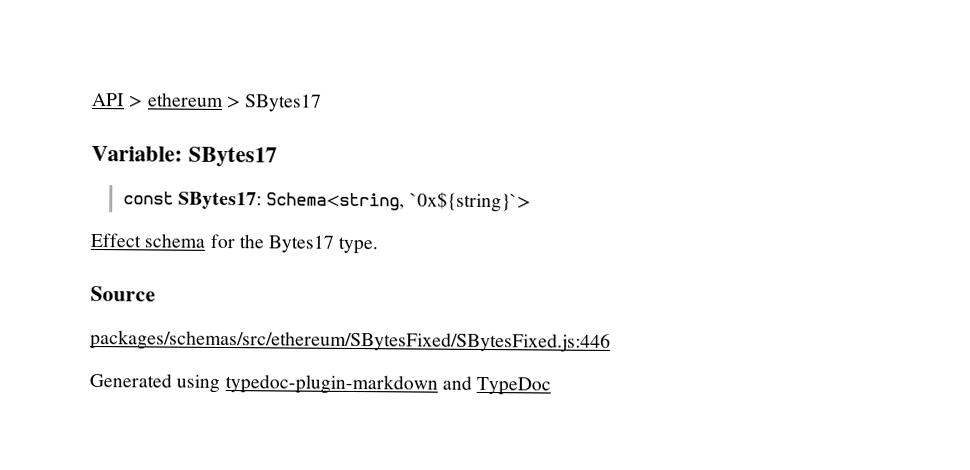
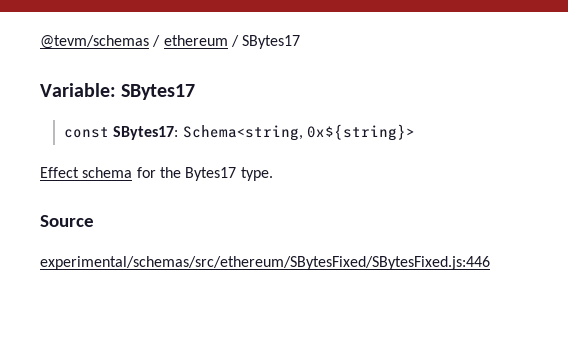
[91,92,241,109] API > ethereum > -> [40,35,239,49] @tevm/schemas / ethereum /
[409,191,531,213] `0x${string}`> -> [306,124,414,141] 0x${string}>
[90,329,611,353] [89,372,552,396] packages/schemas/src/ethereum/SBytesFixed/SBytesFixed.js:446 // Generated using typedoc-plugin-markdown and TypeDoc -> [40,256,490,270] experimental/schemas/src/ethereum/SBytesFixed/SBytesFixed.js:446

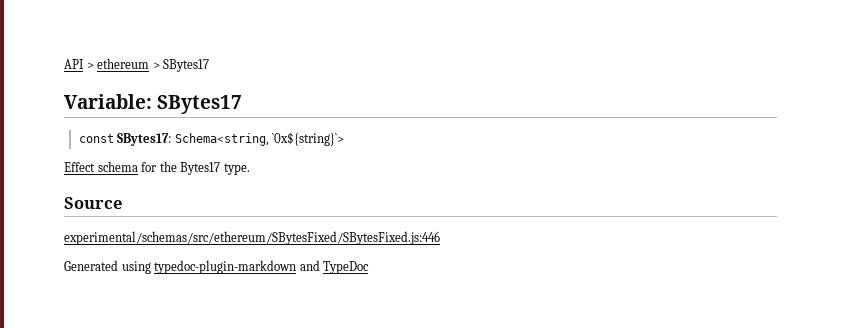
[40,35,239,49] @tevm/schemas / ethereum / -> [64,58,160,69] API > ethereum >
[306,124,414,141] 0x${string}> -> [272,132,345,146] `0x${string}`>
(490, 263) none -> [64,260,370,274] // Generated using typedoc-plugin-markdown and TypeDoc

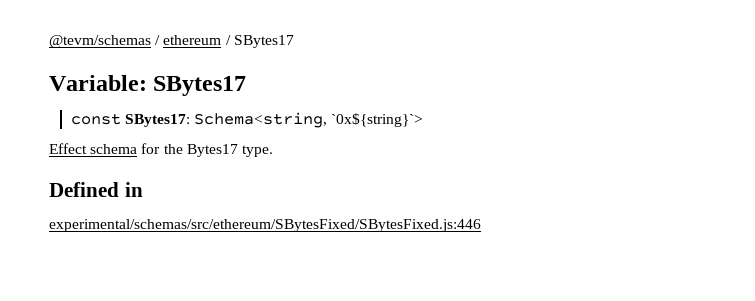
[64,58,160,69] API > ethereum > -> [49,35,231,48] @tevm/schemas / ethereum /
[64,197,122,209] Source -> [49,182,143,197] Defined in
[64,260,370,274] // Generated using typedoc-plugin-markdown and TypeDoc -> (481, 225) none

